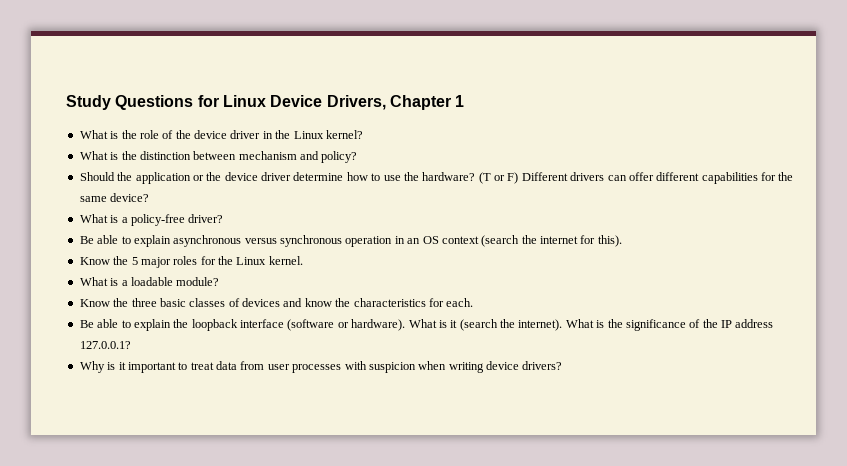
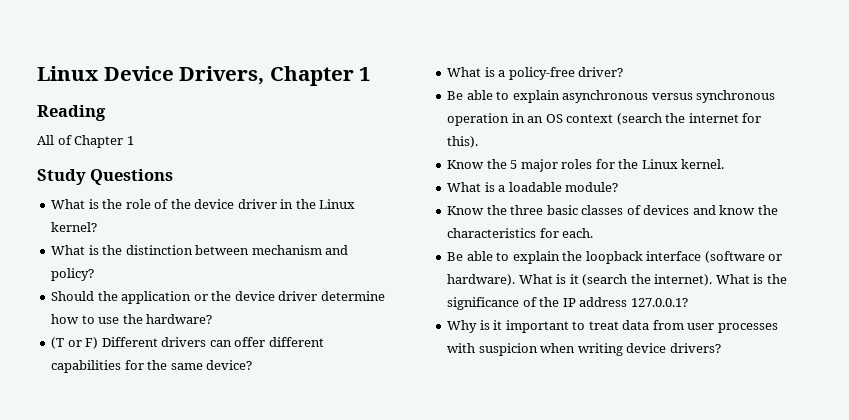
[66,95,219,110] Study Questions for -> (37, 73) none
(465, 101) none -> [37,105,106,121] [37,135,134,148] [37,169,174,185] // Reading // All of Chapter 1 // Study Questions
(476, 176) none -> (213, 319) //

